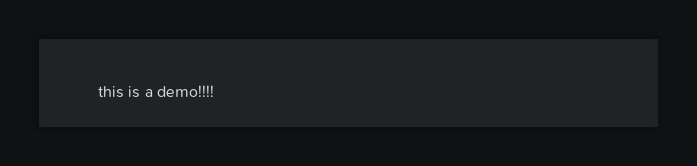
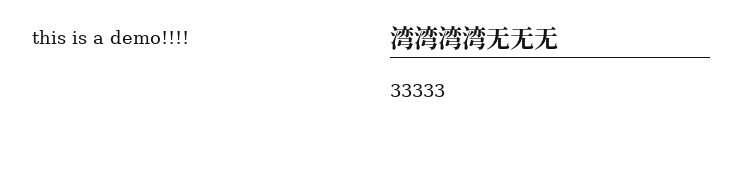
(214, 91) none -> [390,26,558,50] [390,84,445,97] // 湾湾湾湾无无无 // 33333

